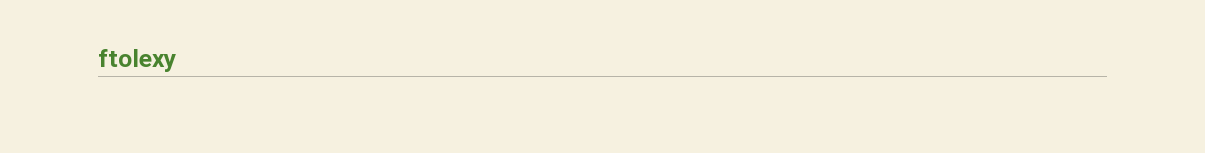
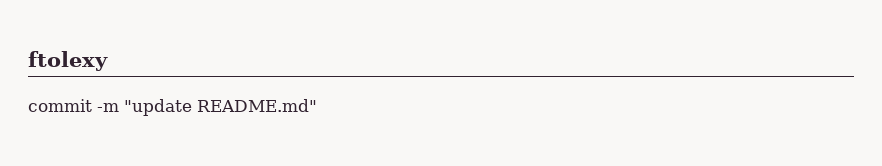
(176, 60) none -> [28,99,317,116] // commit -m "update README.md"

